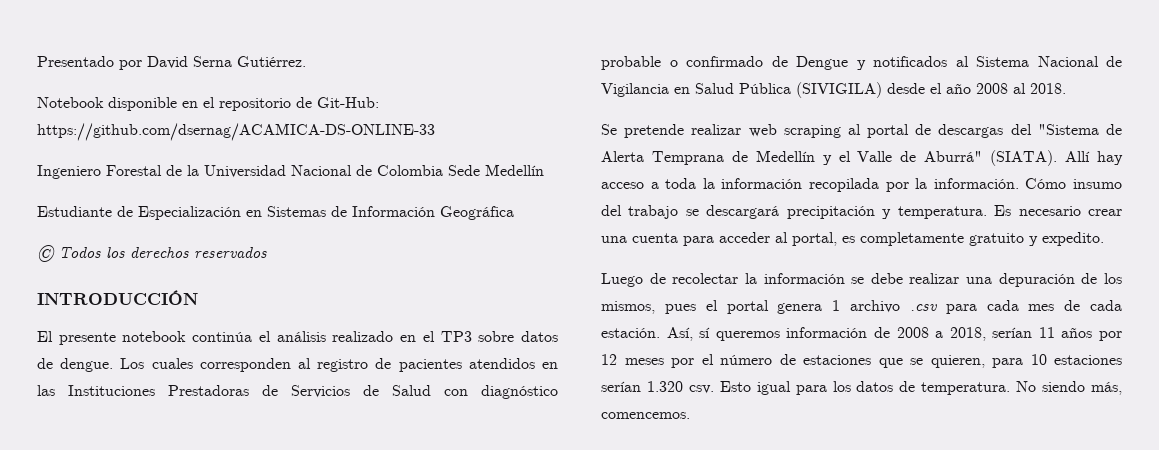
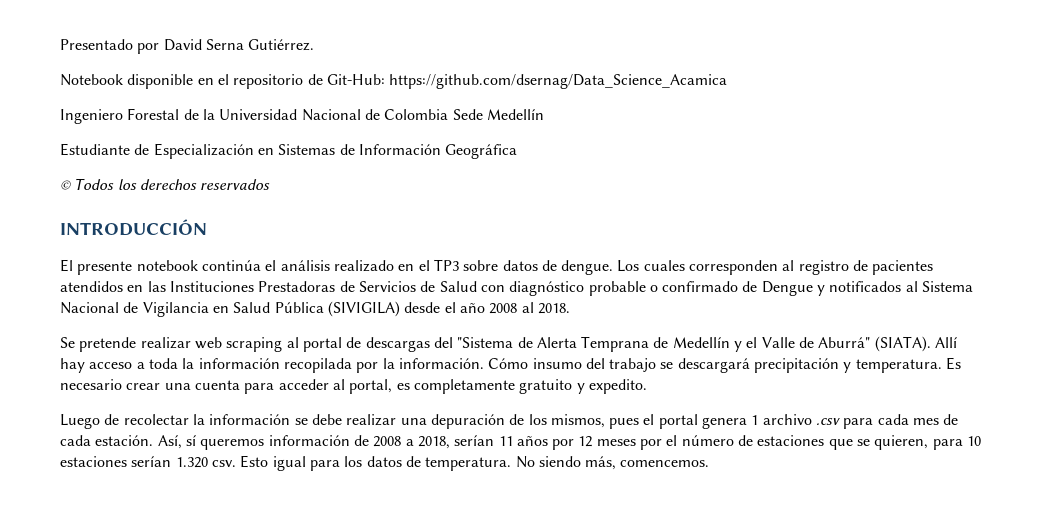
[37,123,435,141] https://github.com/dsernag/ACAMICA-DS-ONLINE-33 -> [389,74,728,89] https://github.com/dsernag/Data_Science_Acamica

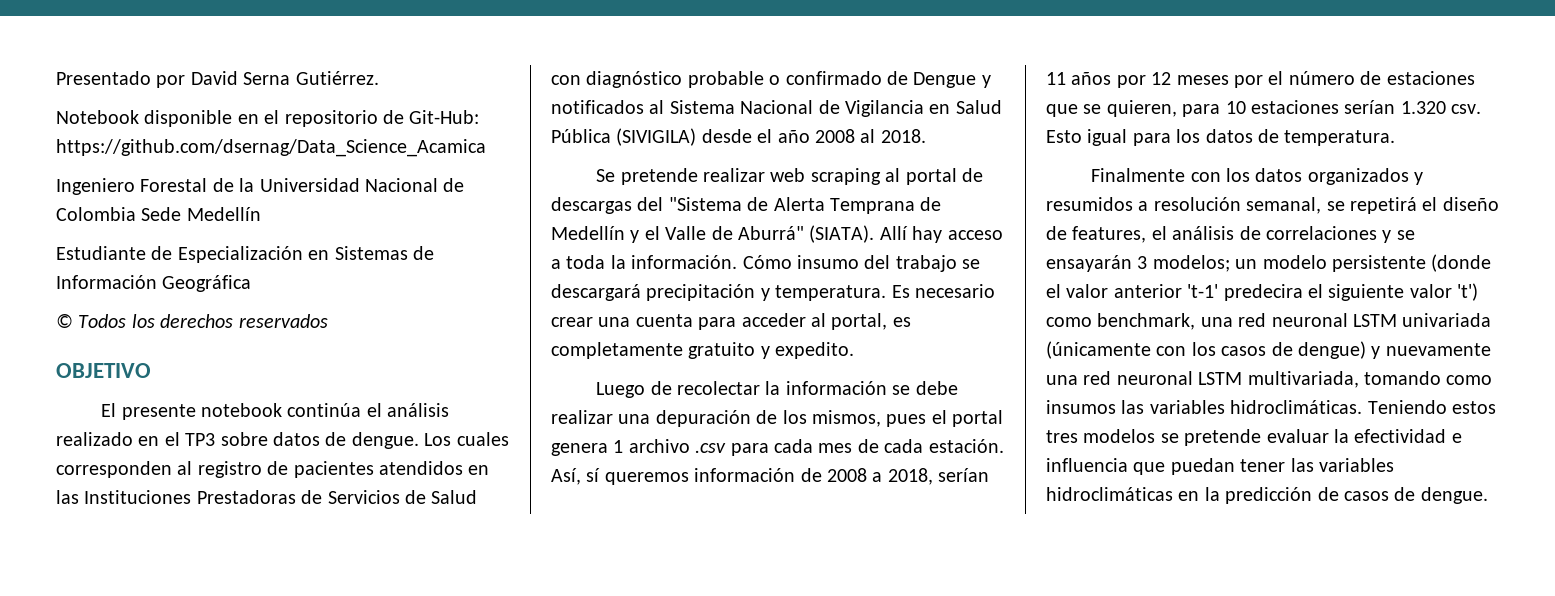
[60,219,207,236] INTRODUCCIÓN -> [56,363,151,378] OBJETIVO
[198,358,395,373] información recopilada por la -> (626, 262) none
[515,456,710,470] No siendo más, comencemos. -> [1091,168,1424,185] [1046,197,1499,214] [1046,226,1415,243] [1046,254,1492,272] [1046,283,1479,301] [1046,313,1492,330] [1046,341,1491,359] [1046,371,1493,388] [1046,400,1496,414] [1046,429,1462,446] [1046,458,1394,475] [1046,487,1488,504] // Finalmente con los datos organizados y resumidos a resolución semanal, se repetirá el diseño de features, el análisis de correlaciones y se ensayarán 3 modelos; un modelo persistente (donde el valor anterior 't-1' predecira el siguiente valor 't') como benchmark, una red neuronal LSTM univariada (únicamente con los casos de dengue) y nuevamente una red neuronal LSTM multivariada, tomando como insumos las variables hidroclimáticas. Teniendo estos tres modelos se pretende evaluar la efectividad e influencia que puedan tener las variables hidroclimáticas en la predicción de casos de dengue.

